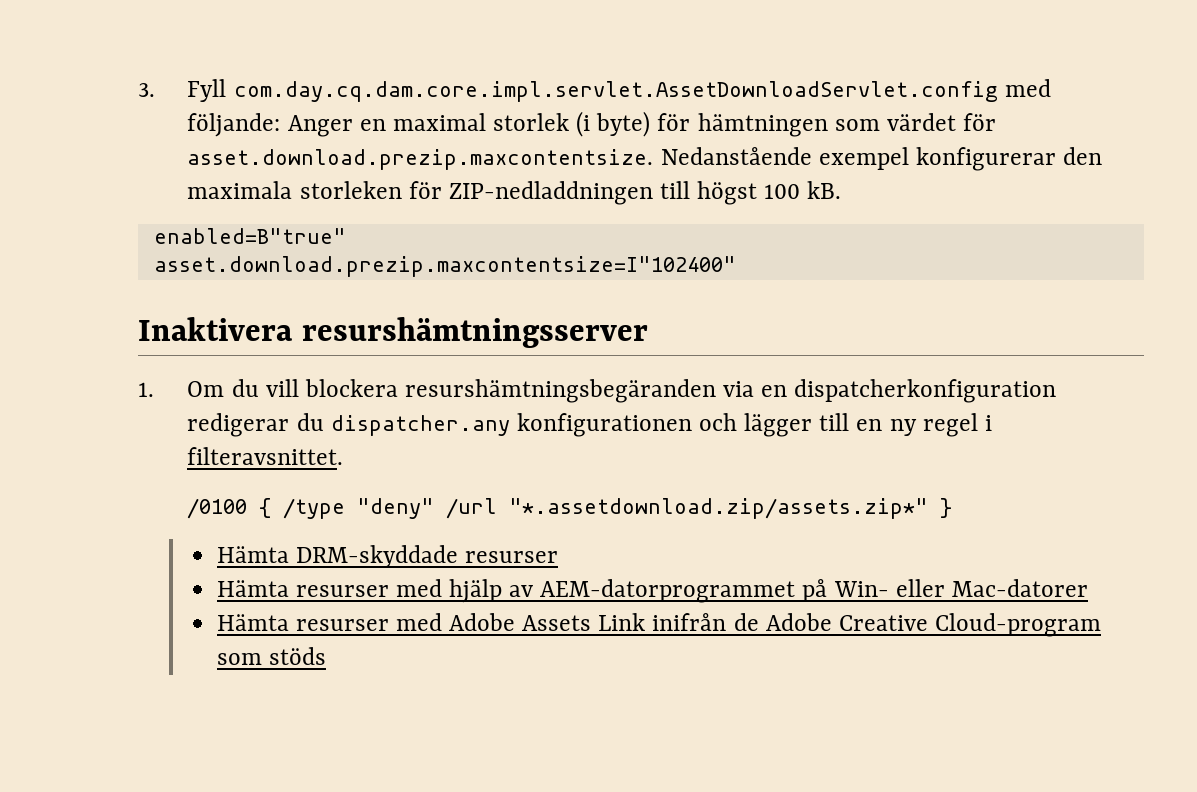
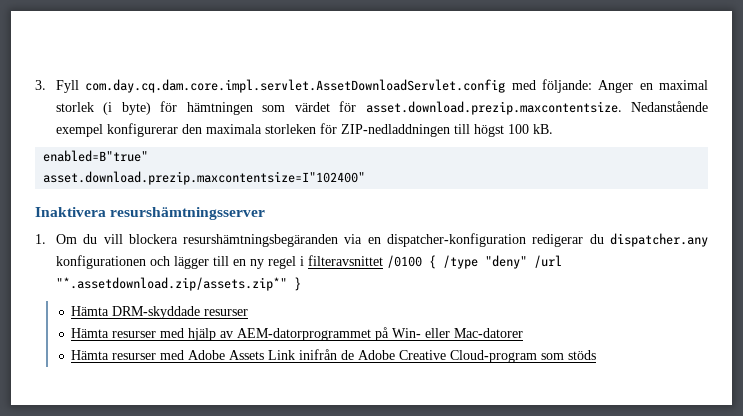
[794,379,1057,403] dispatcherkonfiguration -> [387,233,527,247] dispatcher-konfiguration
[187,447,344,465] filteravsnittet. // -> [307,255,383,266] filteravsnittet

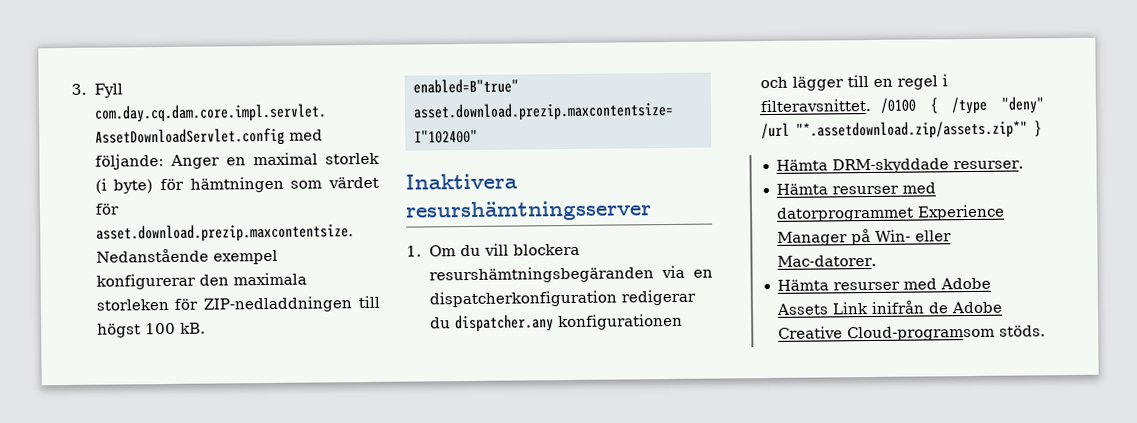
[387,233,527,247] dispatcher-konfiguration -> [428,290,617,308] dispatcherkonfiguration
[249,259,264,269] ny -> (893, 82) none
[307,255,383,266] filteravsnittet -> [759,98,872,113] filteravsnittet.
[204,309,249,316] [71,328,372,341] resurser // Hämta resurser med hjälp av AEM-datorprogrammet -> [953,160,1025,170] [776,182,937,195] [776,204,1006,222] [777,231,849,246] resurser. // Hämta resurser med datorprogrammet Experience Manager
[454,328,524,338] Mac-datorer -> [777,254,878,267] Mac-datorer.
[450,350,597,363] Cloud-program som stöds -> [847,325,1047,342] Cloud-programsom stöds.

